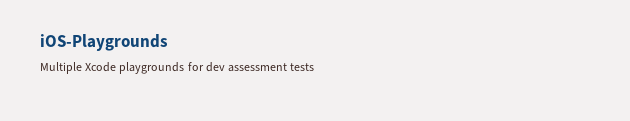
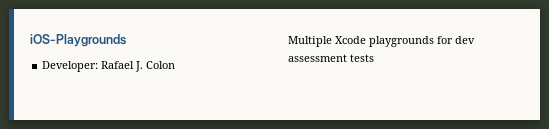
(168, 42) none -> [42,61,176,72] // Developer: Rafael J. Colon

